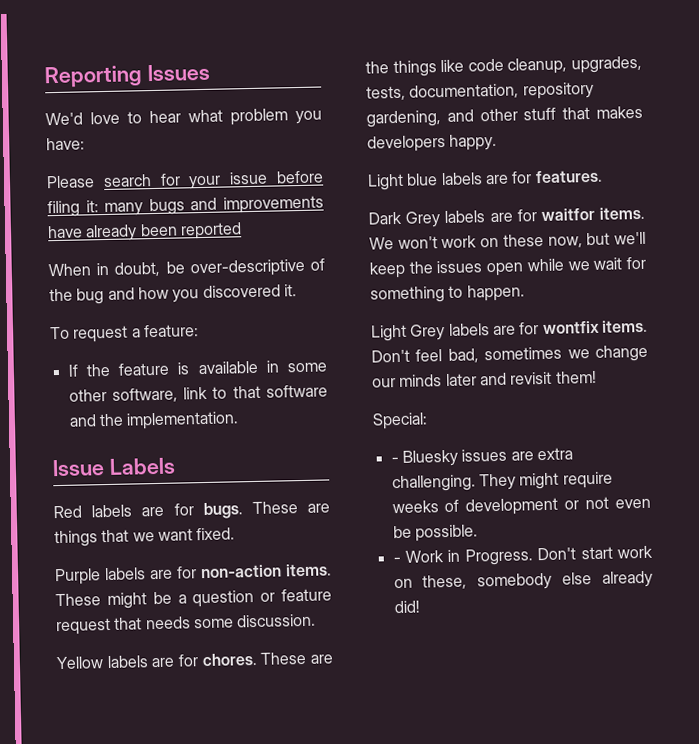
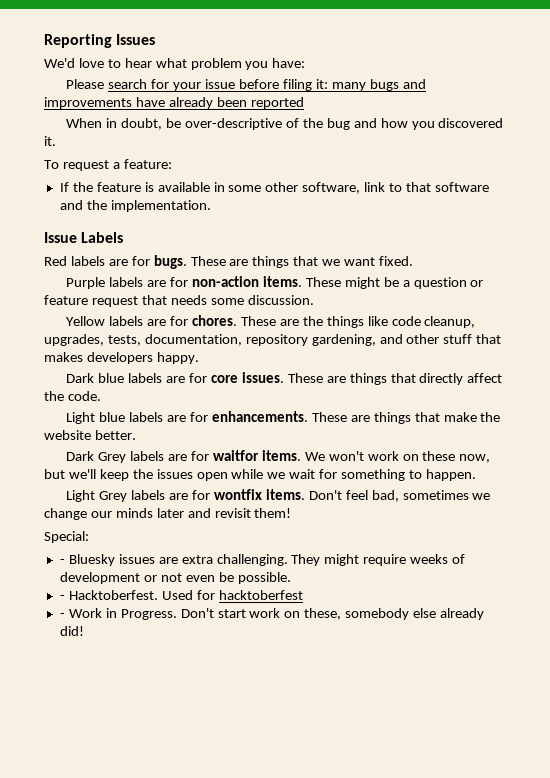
(498, 142) none -> [66,372,503,385] [44,391,101,401] // Dark blue labels are for core issues. These are things that directly affect the code.
[534,169,603,184] features. -> [211,411,501,424] [44,430,136,440] enhancements. These are things that make the website better.
(478, 533) none -> [59,590,303,600] // - Hacktoberfest. Used for hacktoberfest

